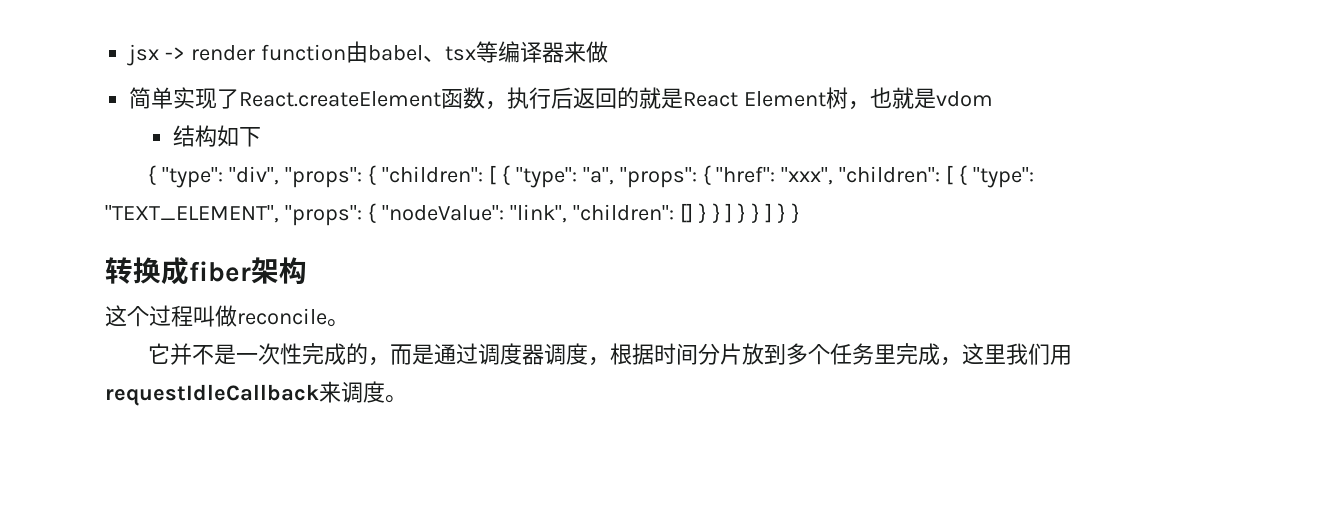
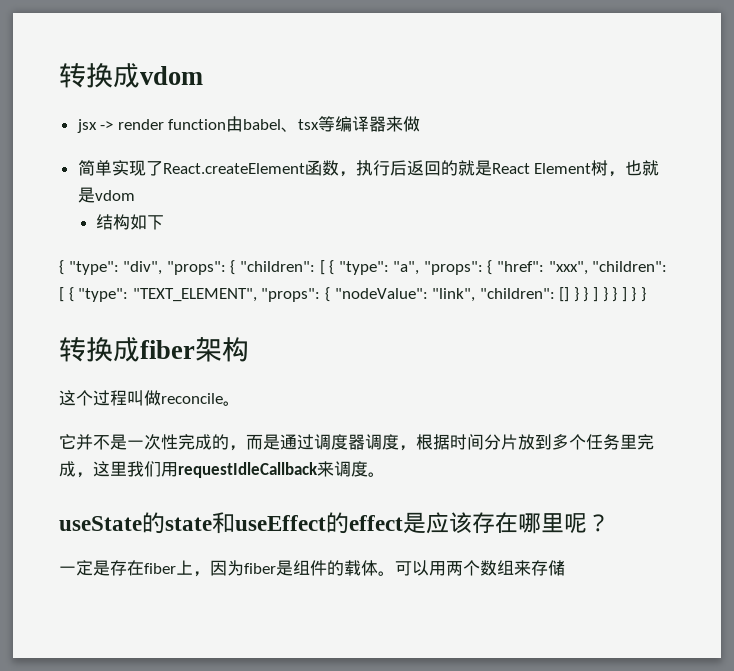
(127, 55) none -> [59,63,203,88] 转换成vdom //
(407, 399) none -> [59,512,610,534] [59,560,565,577] // useState的state和useEffect的effect是应该存在哪里呢？ // 一定是存在fiber上，因为fiber是组件的载体。可以用两个数组来存储

